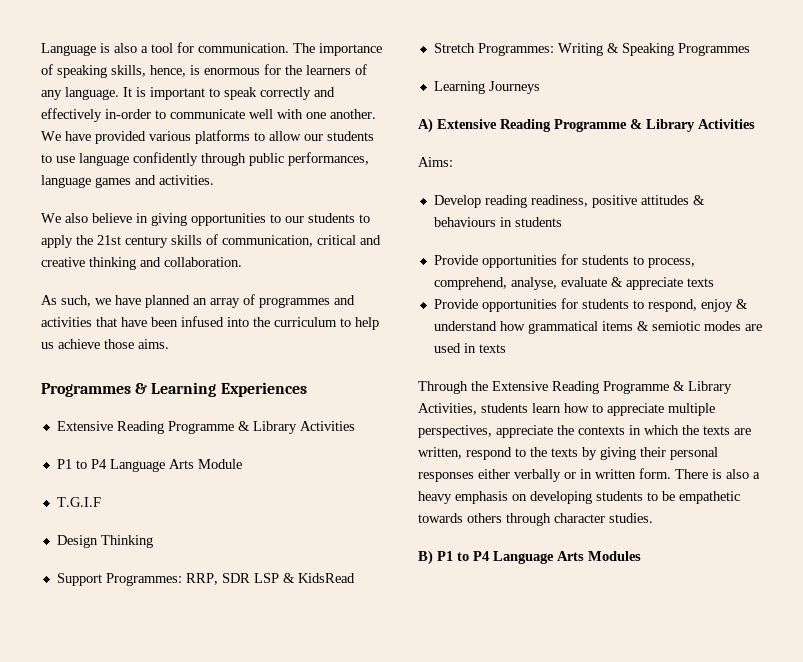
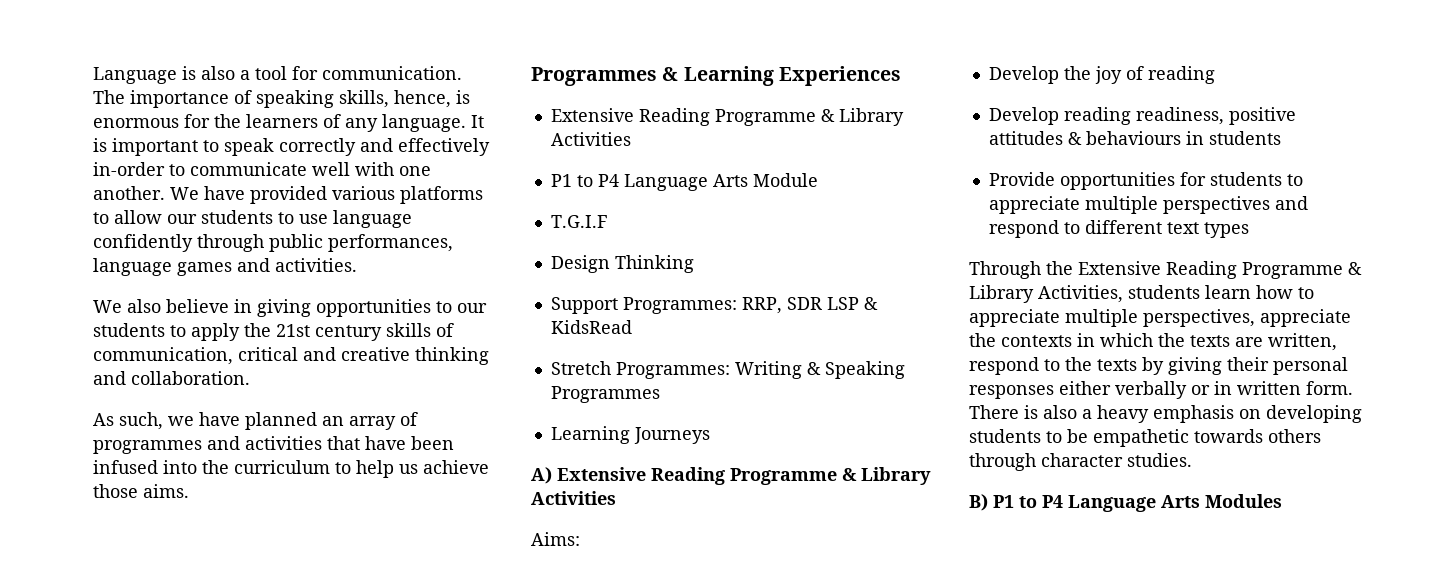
(453, 162) none -> [988,66,1215,84] // Develop the joy of reading
[647,258,695,268] [433,277,714,290] [433,298,748,312] [433,321,762,334] [433,343,506,353] process, comprehend, analyse, evaluate & appreciate texts // Provide opportunities for students to respond, enjoy & understand how grammatical items & semiotic modes are used in texts -> [988,196,1308,214] [988,220,1249,238] appreciate multiple perspectives and respond to different text types

